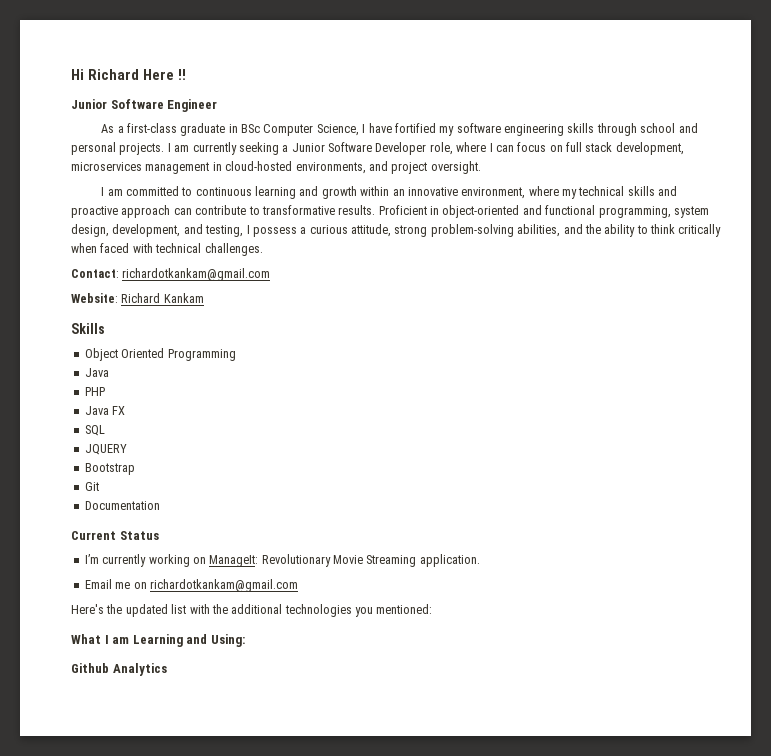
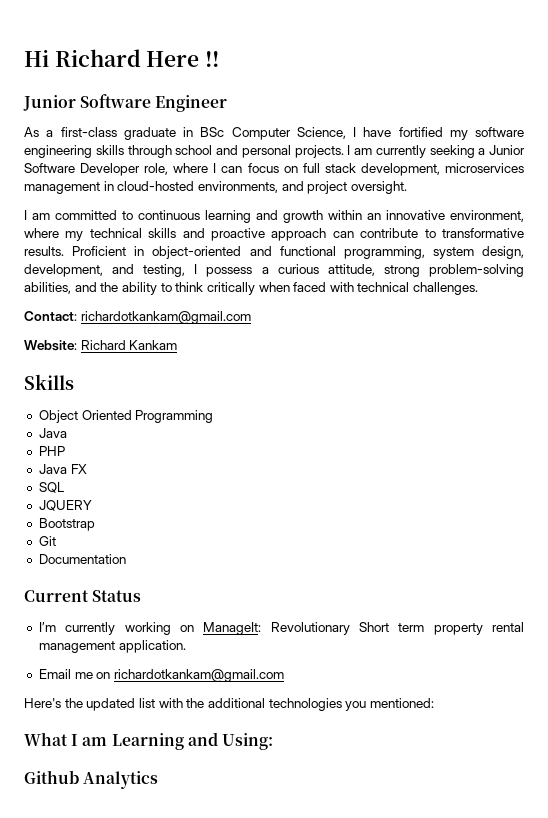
[333,555,417,567] Movie Streaming -> [358,622,525,635] [38,641,115,653] Short term property rental management

